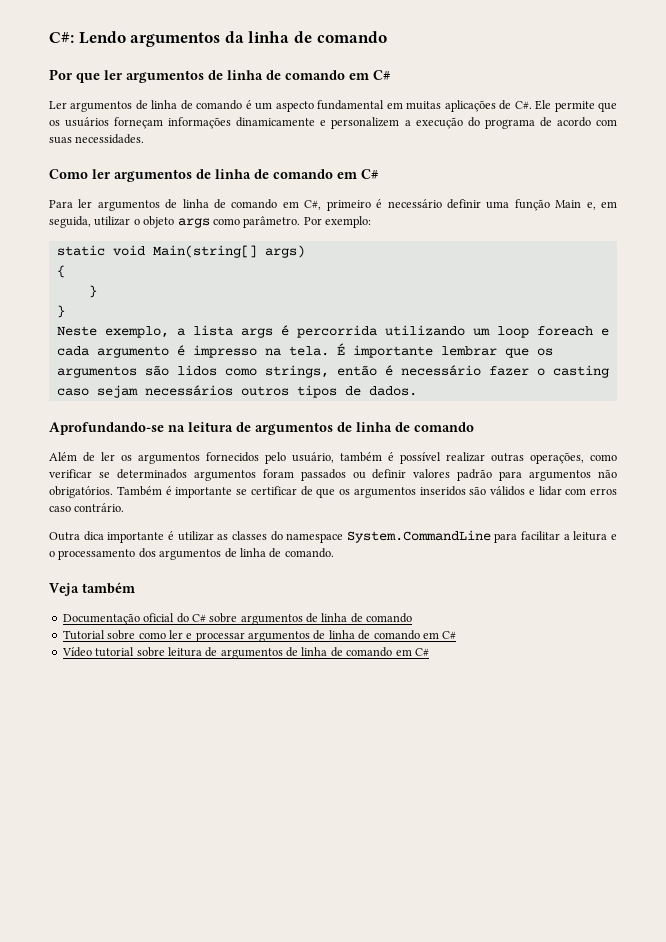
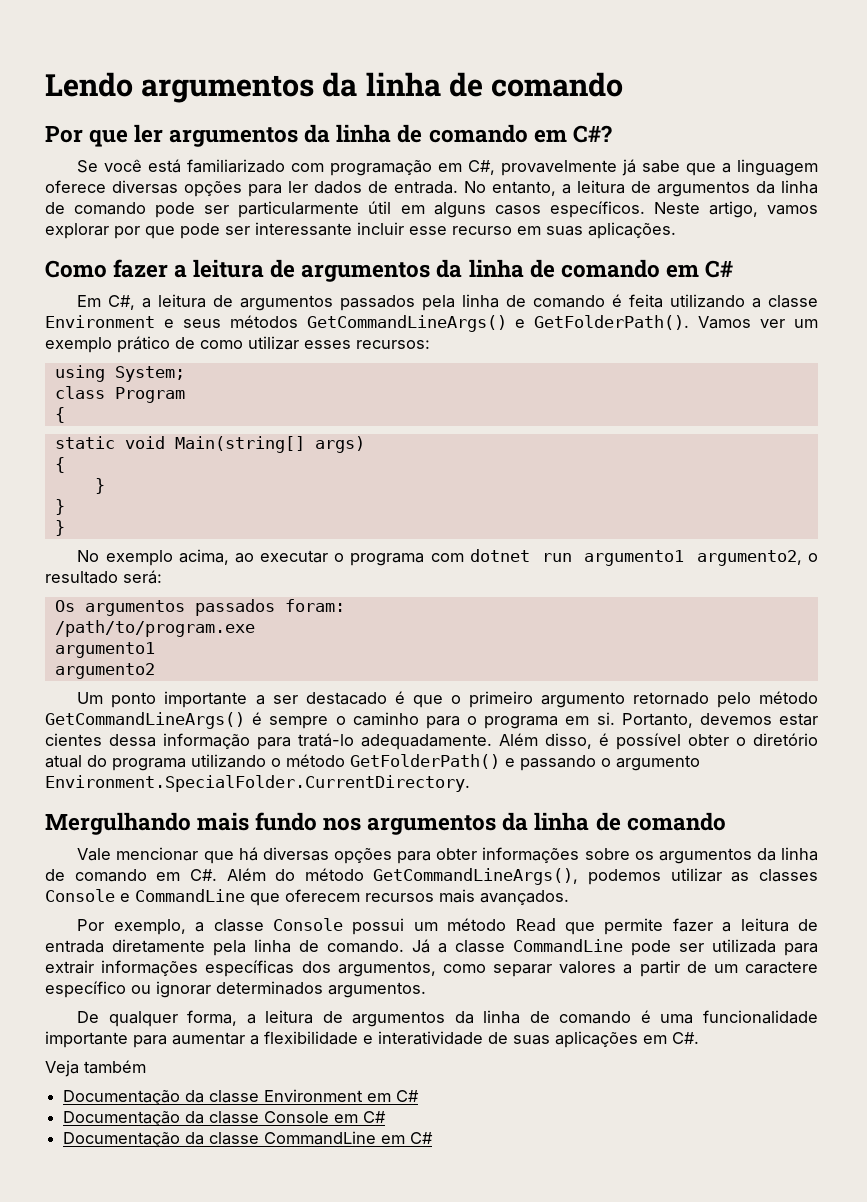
[49,32,74,43] C#: -> (45, 84) none
[208,70,391,80] [49,100,618,112] [49,117,618,129] [49,134,145,144] [49,169,379,182] [49,199,617,211] [49,216,371,228] de linha de comando em C# // Ler argumentos de linha de comando é um aspecto fundamental em muitas aplicações de C#. Ele permite que os usuários forneçam informações dinamicamente e personalizem a execução do programa de acordo com suas necessidades. // Como ler argumentos de linha de comando em C# // Para ler argumentos de linha de comando em C#, primeiro é necessário definir uma função Main e, em seguida, utilizar o objeto args como parâmetro. Por exemplo: -> [304,124,612,143] [77,159,818,176] [45,180,818,197] [45,201,819,218] [45,222,676,239] [45,259,733,282] [77,294,819,311] [45,315,819,332] [45,336,430,353] [54,365,185,382] [54,386,185,403] [54,407,65,423] da linha de comando em C#? // Se você está familiarizado com programação em C#, provavelmente já sabe que a linguagem oferece diversas opções para ler dados de entrada. No entanto, a leitura de argumentos da linha de comando pode ser particularmente útil em alguns casos específicos. Neste artigo, vamos explorar por que pode ser interessante incluir esse recurso em suas aplicações. // Como fazer a leitura de argumentos da linha de comando em C# // Em C#, a leitura de argumentos passados pela linha de comando é feita utilizando a classe Environment e seus métodos GetCommandLineArgs() e GetFolderPath(). Vamos ver um exemplo prático de como utilizar esses recursos: // using System; // class Program // {
[56,325,609,338] [56,343,553,358] [56,365,609,378] [56,385,417,398] [49,422,474,435] [49,452,617,464] [49,469,617,481] [49,486,617,498] [49,503,125,512] [49,530,617,543] [49,548,334,560] [49,582,135,596] [62,613,413,625] [62,630,457,642] [61,647,393,659] Neste exemplo, a lista args é percorrida utilizando um loop foreach e cada argumento é impresso na tela. É importante lembrar que os argumentos são lidos como strings, então é necessário fazer o casting caso sejam necessários outros tipos de dados. // Aprofundando-se na leitura de argumentos de linha de comando // Além de ler os argumentos fornecidos pelo usuário, também é possível realizar outras operações, como verificar se determinados argumentos foram passados ou definir valores padrão para argumentos não obrigatórios. Também é importante se certificar de que os argumentos inseridos são válidos e lidar com erros caso contrário. // Outra dica importante é utilizar as classes do namespace System.CommandLine para facilitar a leitura e o processamento dos argumentos de linha de comando. // Veja também // Documentação oficial do C# sobre argumentos de linha de comando // Tutorial sobre como ler e processar argumentos de linha de comando em C# // Vídeo tutorial sobre leitura de argumentos de linha de comando -> [54,520,65,536] [77,549,818,566] [45,570,162,584] [54,599,345,616] [54,620,255,637] [54,642,155,658] [54,663,155,679] [77,691,819,708] [45,712,818,729] [45,733,818,750] [45,754,700,771] [45,775,470,792] [45,812,726,835] [77,847,819,864] [45,868,818,885] [45,889,569,906] [77,918,818,935] [45,939,818,956] [45,960,818,977] [45,981,426,998] [77,1010,818,1027] [45,1031,699,1048] [45,1060,146,1077] [63,1089,420,1105] [63,1110,387,1126] [63,1131,377,1147] } // No exemplo acima, ao executar o programa com dotnet run argumento1 argumento2, o resultado será: // Os argumentos passados foram: // /path/to/program.exe // argumento1 // argumento2 // Um ponto importante a ser destacado é que o primeiro argumento retornado pelo método GetCommandLineArgs() é sempre o caminho para o programa em si. Portanto, devemos estar cientes dessa informação para tratá-lo adequadamente. Além disso, é possível obter o diretório atual do programa utilizando o método GetFolderPath() e passando o argumento Environment.SpecialFolder.CurrentDirectory. // Mergulhando mais fundo nos argumentos da linha de comando // Vale mencionar que há diversas opções para obter informações sobre os argumentos da linha de comando em C#. Além do método GetCommandLineArgs(), podemos utilizar as classes Console e CommandLine que oferecem recursos mais avançados. // Por exemplo, a classe Console possui um método Read que permite fazer a leitura de entrada diretamente pela linha de comando. Já a classe CommandLine pode ser utilizada para extrair informações específicas dos argumentos, como separar valores a partir de um caractere específico ou ignorar determinados argumentos. // De qualquer forma, a leitura de argumentos da linha de comando é uma funcionalidade importante para aumentar a flexibilidade e interatividade de suas aplicações em C#. // Veja também // Documentação da classe Environment em C# // Documentação da classe Console em C# // Documentação da classe CommandLine

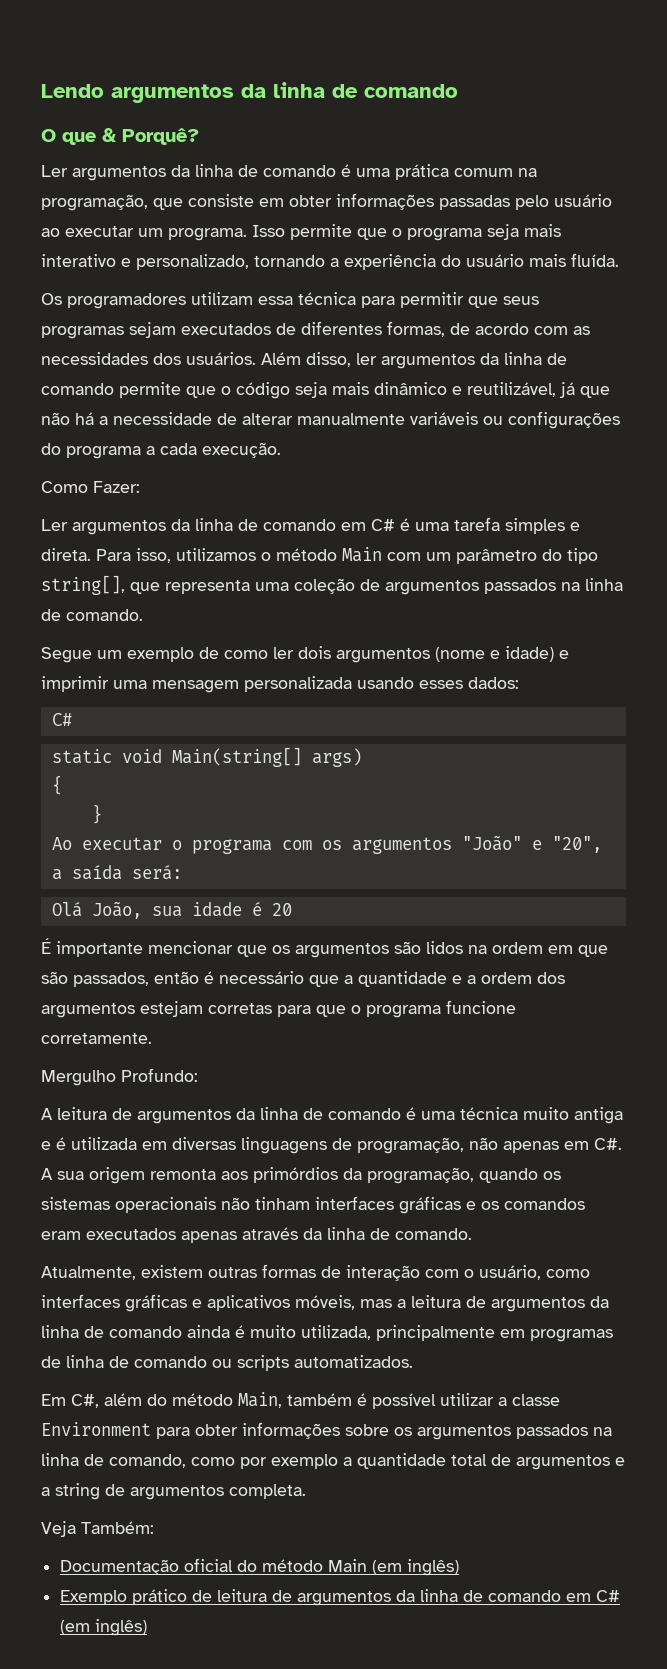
[45,126,129,147] Por que -> [41,128,199,145] [41,164,537,181] [41,193,612,211] [41,224,561,241] [41,253,619,270] [41,292,539,309] [41,321,590,339] [41,352,351,367] O que & Porquê? // Ler argumentos da linha de comando é uma prática comum na programação, que consiste em obter informações passadas pelo usuário ao executar um programa. Isso permite que o programa seja mais interativo e personalizado, tornando a experiência do usuário mais fluída. // Os programadores utilizam essa técnica para permitir que seus programas sejam executados de diferentes formas, de acordo com as necessidades dos usuários. Além disso,
[533,125,612,143] [77,159,818,176] [45,180,818,197] [45,201,819,218] [45,222,676,239] [45,259,733,282] [77,294,207,310] em C#? // Se você está familiarizado com programação em C#, provavelmente já sabe que a linguagem oferece diversas opções para ler dados de entrada. No entanto, a leitura de argumentos da linha de comando pode ser particularmente útil em alguns casos específicos. Neste artigo, vamos explorar por que pode ser interessante incluir esse recurso em suas aplicações. // Como fazer a leitura de argumentos da linha de comando em C# // Em C#, a leitura -> [119,382,610,399] [41,411,620,429] [41,442,281,459] [41,481,140,493] [41,517,580,535] [41,547,598,564] [41,575,355,595] permite que o código seja mais dinâmico e reutilizável, já que não há a necessidade de alterar manualmente variáveis ou configurações do programa a cada execução. // Como Fazer: // Ler argumentos da linha de comando em C# é uma tarefa simples e direta. Para isso, utilizamos o método Main com um parâmetro do tipo string[], que representa uma coleção
[422,294,819,311] [45,315,786,332] pela linha de comando é feita utilizando a classe Environment e seus métodos GetCommandLineArgs() e GetFolderPath(). Vamos ver -> [561,578,623,591] [41,609,143,621] [41,647,92,663] na linha de comando. // Segue
[117,336,170,353] prático -> (194, 654) none
[248,336,430,350] [54,365,185,382] [54,386,185,403] [54,407,65,423] utilizar esses recursos: // using System; // class Program // { -> [273,646,569,663] [41,676,519,693] [51,713,72,726] ler dois argumentos (nome e idade) e imprimir uma mensagem personalizada usando esses dados: // C#
[54,499,65,515] [54,520,65,536] [77,549,818,566] [45,570,162,584] [54,599,345,616] [54,620,255,637] [54,642,155,658] [54,663,155,679] [77,691,819,708] [45,712,818,729] [45,733,818,750] [45,754,700,771] [45,775,470,792] [45,812,726,835] [77,847,819,864] [45,868,818,885] [45,889,569,906] [77,918,818,935] [45,939,818,956] [45,960,818,977] [45,981,426,998] [77,1010,256,1027] } // } // No exemplo acima, ao executar o programa com dotnet run argumento1 argumento2, o resultado será: // Os argumentos passados foram: // /path/to/program.exe // argumento1 // argumento2 // Um ponto importante a ser destacado é que o primeiro argumento retornado pelo método GetCommandLineArgs() é sempre o caminho para o programa em si. Portanto, devemos estar cientes dessa informação para tratá-lo adequadamente. Além disso, é possível obter o diretório atual do programa utilizando o método GetFolderPath() e passando o argumento Environment.SpecialFolder.CurrentDirectory. // Mergulhando mais fundo nos argumentos da linha de comando // Vale mencionar que há diversas opções para obter informações sobre os argumentos da linha de comando em C#. Além do método GetCommandLineArgs(), podemos utilizar as classes Console e CommandLine que oferecem recursos mais avançados. // Por exemplo, a classe Console possui um método Read que permite fazer a leitura de entrada diretamente pela linha de comando. Já a classe CommandLine pode ser utilizada para extrair informações específicas dos argumentos, como separar valores a partir de um caractere específico ou ignorar determinados argumentos. // De qualquer forma, a -> [51,835,602,854] [51,865,182,880] [51,901,292,919] [41,938,608,958] [41,971,565,987] [41,1000,516,1018] [41,1033,152,1044] [41,1068,198,1086] [41,1108,53,1120] Ao executar o programa com os argumentos "João" e "20", a saída será: // Olá João, sua idade é 20 // É importante mencionar que os argumentos são lidos na ordem em que são passados, então é necessário que a quantidade e a ordem dos argumentos estejam corretas para que o programa funcione corretamente. // Mergulho Profundo: // A
[703,1010,818,1024] [45,1031,699,1048] funcionalidade importante para aumentar a flexibilidade e interatividade de suas aplicações em C#. -> [460,1107,623,1124] [41,1137,622,1154] [41,1167,561,1184] [41,1196,585,1214] [41,1227,472,1243] [41,1264,590,1281] [41,1294,609,1312] [41,1325,613,1342] [41,1355,413,1371] [41,1392,560,1409] [41,1422,612,1440] [41,1453,625,1470] [41,1483,306,1500] técnica muito antiga e é utilizada em diversas linguagens de programação, não apenas em C#. A sua origem remonta aos primórdios da programação, quando os sistemas operacionais não tinham interfaces gráficas e os comandos eram executados apenas através da linha de comando. // Atualmente, existem outras formas de interação com o usuário, como interfaces gráficas e aplicativos móveis, mas a leitura de argumentos da linha de comando ainda é muito utilizada, principalmente em programas de linha de comando ou scripts automatizados. // Em C#, além do método Main, também é possível utilizar a classe Environment para obter informações sobre os argumentos passados na linha de comando, como por exemplo a quantidade total de argumentos e a string de argumentos completa.
[84,1060,146,1074] [63,1089,420,1105] [63,1110,387,1126] [63,1131,434,1147] também // Documentação da classe Environment em C# // Documentação da classe Console em C# // Documentação da classe CommandLine em C# -> [81,1521,154,1534] [60,1558,460,1576] [60,1589,621,1606] [60,1619,148,1636] Também: // Documentação oficial do método Main (em inglês) // Exemplo prático de leitura de argumentos da linha de comando em C# (em inglês)

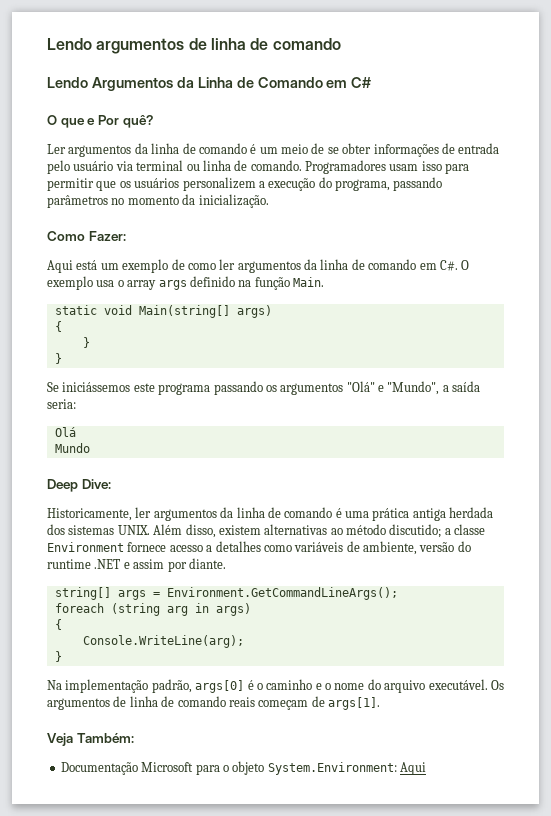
[241,82,458,98] da linha de comando -> [188,38,341,50] [47,77,372,91] de linha de comando // Lendo Argumentos da Linha de Comando em C#
[102,128,199,145] & Porquê? -> [87,115,153,128] e Por quê?
[356,164,537,180] [41,193,612,211] [41,224,561,241] [41,253,619,270] [41,292,539,309] [41,321,590,339] [41,352,567,369] [41,382,610,399] [41,411,620,429] [41,442,281,459] [41,481,140,493] [41,517,580,535] [41,547,598,564] [41,575,623,595] [41,609,143,621] [41,646,569,663] [41,676,519,693] [51,713,72,726] uma prática comum na programação, que consiste em obter informações passadas pelo usuário ao executar um programa. Isso permite que o programa seja mais interativo e personalizado, tornando a experiência do usuário mais fluída. // Os programadores utilizam essa técnica para permitir que seus programas sejam executados de diferentes formas, de acordo com as necessidades dos usuários. Além disso, ler argumentos da linha de comando permite que o código seja mais dinâmico e reutilizável, já que não há a necessidade de alterar manualmente variáveis ou configurações do programa a cada execução. // Como Fazer: // Ler argumentos da linha de comando em C# é uma tarefa simples e direta. Para isso, utilizamos o método Main com um parâmetro do tipo string[], que representa uma coleção de argumentos passados na linha de comando. // Segue um exemplo de como ler dois argumentos (nome e idade) e imprimir uma mensagem personalizada usando esses dados: // C# -> [259,143,500,157] [47,160,470,174] [47,177,443,191] [47,194,269,208] [47,231,126,241] [47,259,470,273] [47,276,324,290] um meio de se obter informações de entrada pelo usuário via terminal ou linha de comando. Programadores usam isso para permitir que os usuários personalizem a execução do programa, passando parâmetros no momento da inicialização. // Como Fazer: // Aqui está um exemplo de como ler argumentos da linha de comando em C#. O exemplo usa o array args definido na função Main.
[51,835,602,854] Ao executar o programa com os argumentos "João" e "20", -> [54,353,62,364] [47,381,440,395] } // Se iniciássemos este programa passando os argumentos "Olá" e "Mundo",
[131,865,182,880] será: -> [47,399,76,409] seria:
[91,901,292,919] [41,938,608,958] [41,971,565,987] [41,1000,516,1018] [41,1033,152,1044] [41,1068,198,1086] [41,1107,623,1124] [41,1137,622,1154] [41,1167,561,1184] [41,1196,585,1214] [41,1227,472,1243] [41,1264,590,1281] [41,1294,609,1312] [41,1325,613,1342] [41,1355,413,1371] [41,1392,560,1409] [41,1422,612,1440] [41,1453,625,1470] [41,1483,306,1500] [41,1521,154,1537] [60,1558,460,1576] [60,1589,621,1606] [60,1619,148,1636] João, sua idade é 20 // É importante mencionar que os argumentos são lidos na ordem em que são passados, então é necessário que a quantidade e a ordem dos argumentos estejam corretas para que o programa funcione corretamente. // Mergulho Profundo: // A leitura de argumentos da linha de comando é uma técnica muito antiga e é utilizada em diversas linguagens de programação, não apenas em C#. A sua origem remonta aos primórdios da programação, quando os sistemas operacionais não tinham interfaces gráficas e os comandos eram executados apenas através da linha de comando. // Atualmente, existem outras formas de interação com o usuário, como interfaces gráficas e aplicativos móveis, mas a leitura de argumentos da linha de comando ainda é muito utilizada, principalmente em programas de linha de comando ou scripts automatizados. // Em C#, além do método Main, também é possível utilizar a classe Environment para obter informações sobre os argumentos passados na linha de comando, como por exemplo a quantidade total de argumentos e a string de argumentos completa. // Veja Também: // Documentação oficial do método Main (em inglês) // Exemplo prático de leitura de argumentos da linha de comando em C# (em inglês) -> [54,443,90,453] [47,479,111,492] [47,507,494,521] [47,524,486,538] [47,541,471,555] [47,558,226,572] [54,587,398,600] [54,603,251,616] [54,619,62,630] [82,635,244,648] [54,651,62,662] [47,679,504,693] [47,696,380,710] [47,733,134,746] [60,761,426,775] // Mundo // Deep Dive: // Historicamente, ler argumentos da linha de comando é uma prática antiga herdada dos sistemas UNIX. Além disso, existem alternativas ao método discutido; a classe Environment fornece acesso a detalhes como variáveis de ambiente, versão do runtime .NET e assim por diante. // string[] args = Environment.GetCommandLineArgs(); // foreach (string arg in args) // { // Console.WriteLine(arg); // } // Na implementação padrão, args[0] é o caminho e o nome do arquivo executável. Os argumentos de linha de comando reais começam de args[1]. // Veja Também: // Documentação Microsoft para o objeto System.Environment: Aqui

